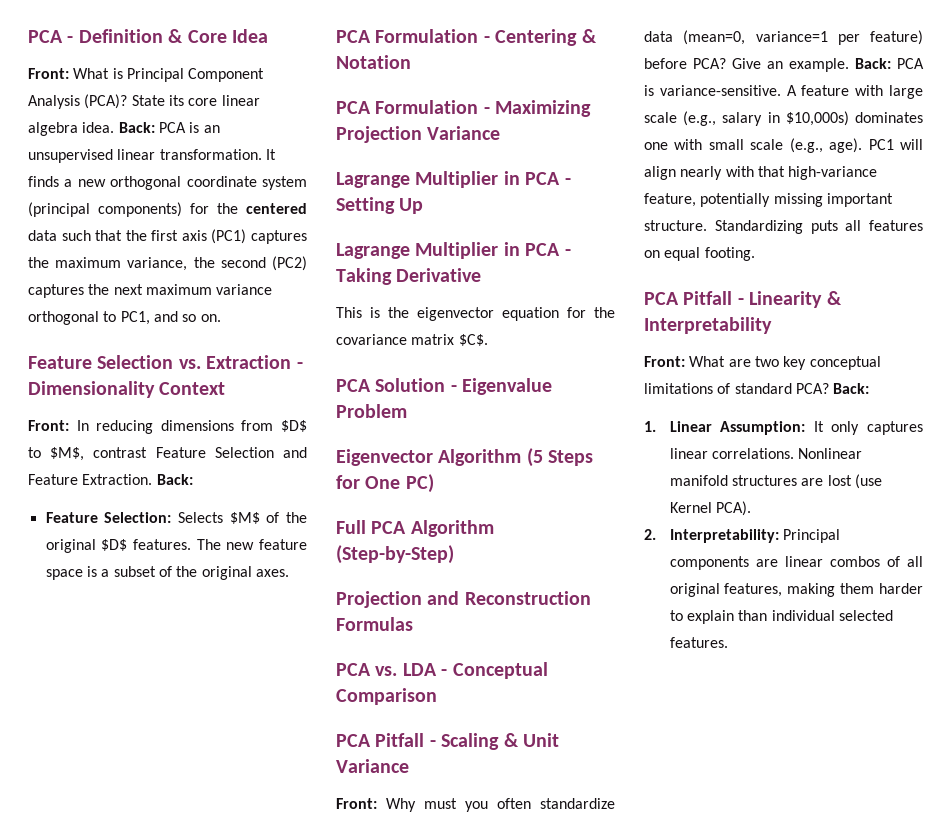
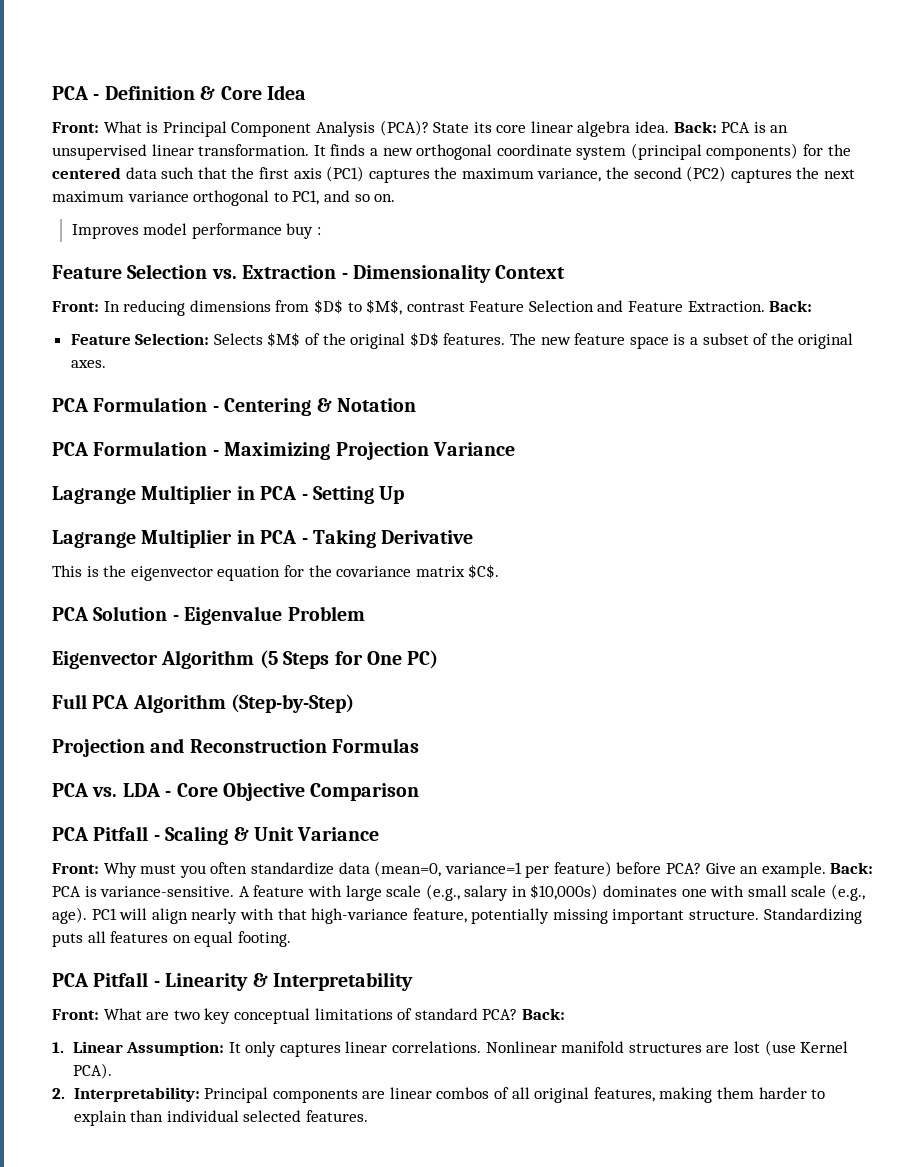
(221, 318) none -> [71,223,321,239] // Improves model performance buy :
[452,662,548,679] Conceptual -> [176,782,305,801] Core Objective

